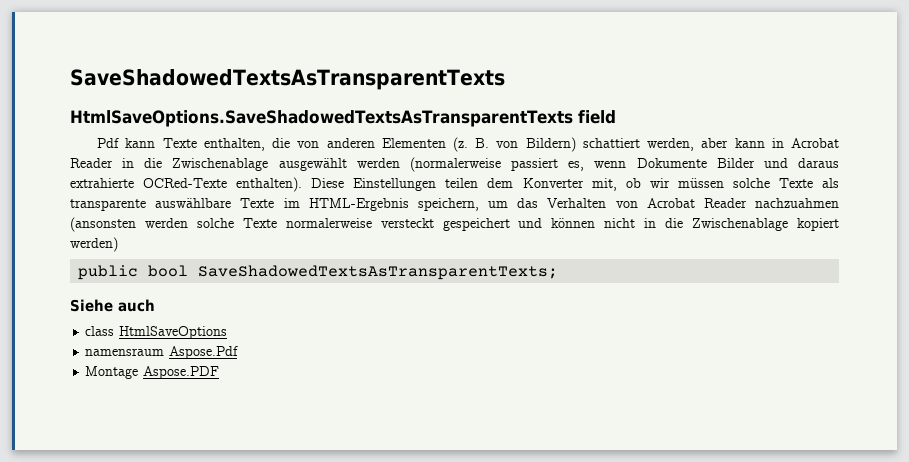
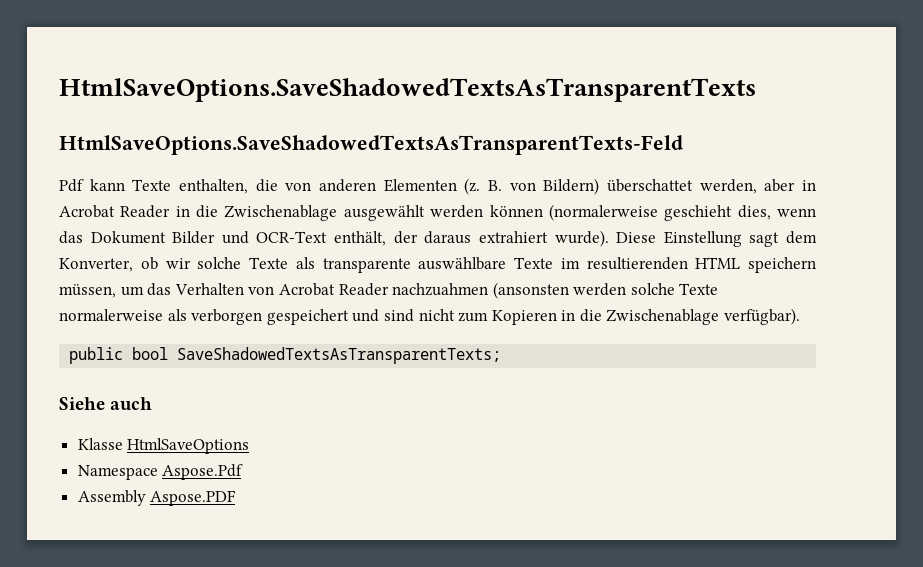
[70,69,505,90] [70,110,616,127] SaveShadowedTextsAsTransparentTexts // HtmlSaveOptions.SaveShadowedTextsAsTransparentTexts field -> [59,78,756,102] [59,135,683,155] HtmlSaveOptions.SaveShadowedTextsAsTransparentTexts // HtmlSaveOptions.SaveShadowedTextsAsTransparentTexts-Feld
[582,138,640,148] schattiert -> [607,179,694,192] überschattet
[734,138,765,148] kann -> (796, 185) none
[409,157,840,172] [70,177,617,192] (normalerweise passiert es, wenn Dokumente Bilder und daraus extrahierte OCRed-Texte enthalten). Diese Einstellungen teilen dem Konverter mit, -> [489,204,817,221] [59,230,817,247] [59,258,133,272] können (normalerweise geschieht dies, wenn das Dokument Bilder und OCR-Text enthält, der daraus extrahiert wurde). Diese Einstellung sagt dem Konverter,
[677,178,724,188] müssen -> (191, 263) none
[308,198,479,211] HTML-Ergebnis speichern, -> [586,257,816,273] [59,284,116,298] resultierenden HTML speichern müssen,
[380,218,839,231] [70,237,118,252] versteckt gespeichert und können nicht in die Zwischenablage kopiert werden) -> [167,308,801,325] als verborgen gespeichert und sind nicht zum Kopieren in die Zwischenablage verfügbar).
[85,326,115,336] class -> [77,438,123,450] Klasse
[85,348,165,356] namensraum -> [77,465,158,480] Namespace
[85,366,139,379] Montage -> [77,490,146,506] Assembly

